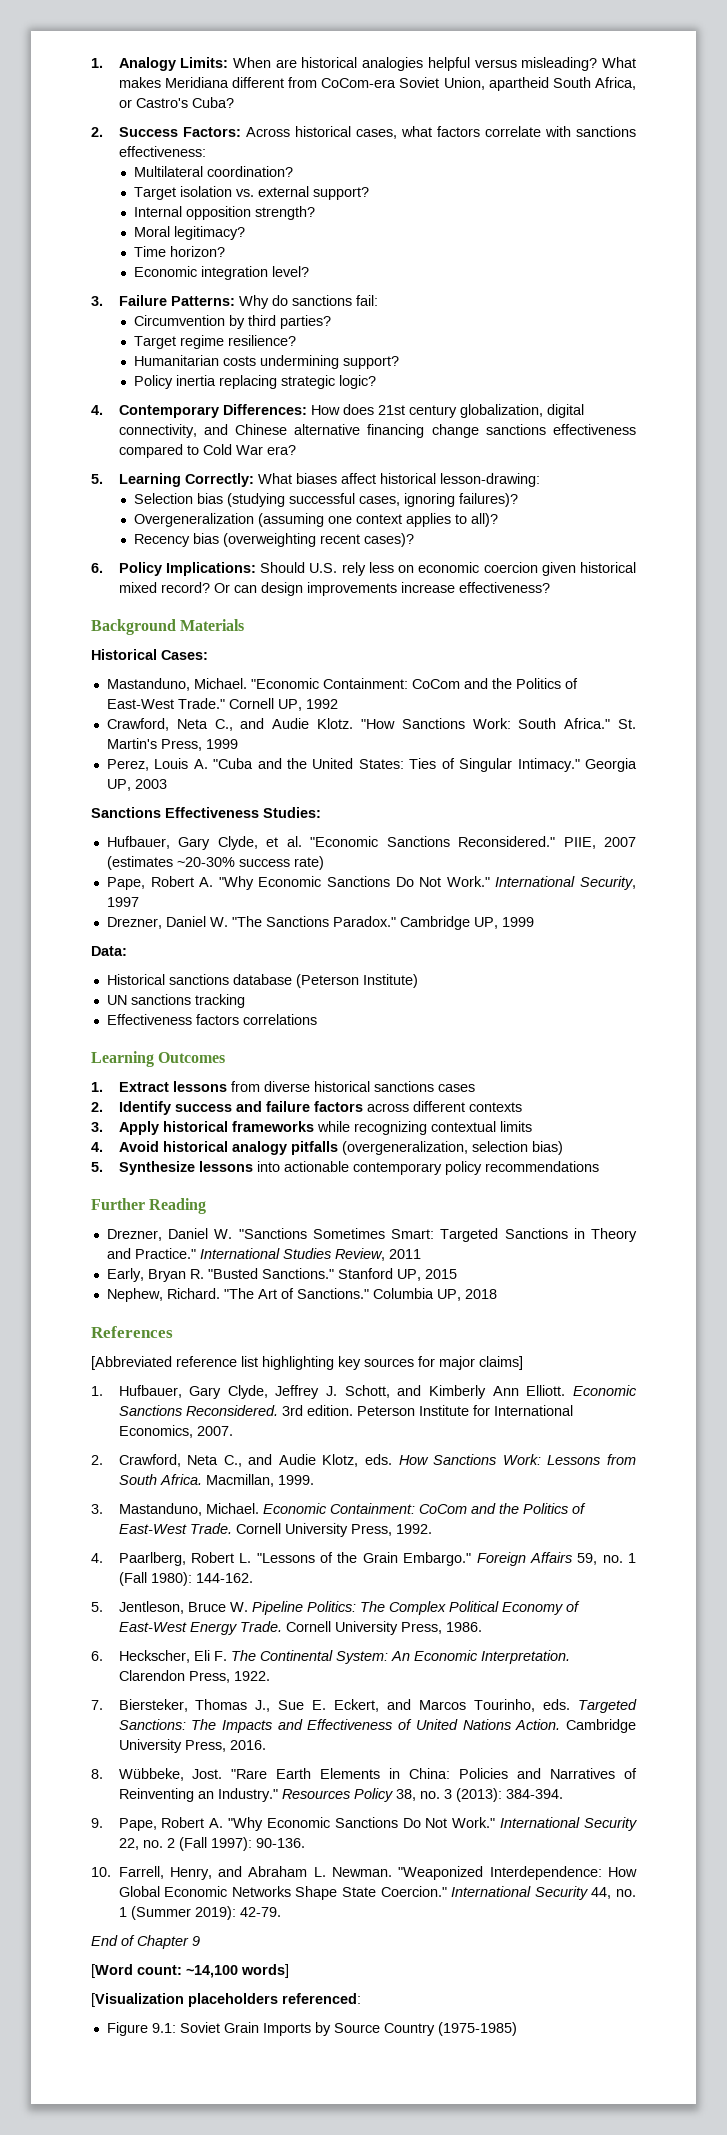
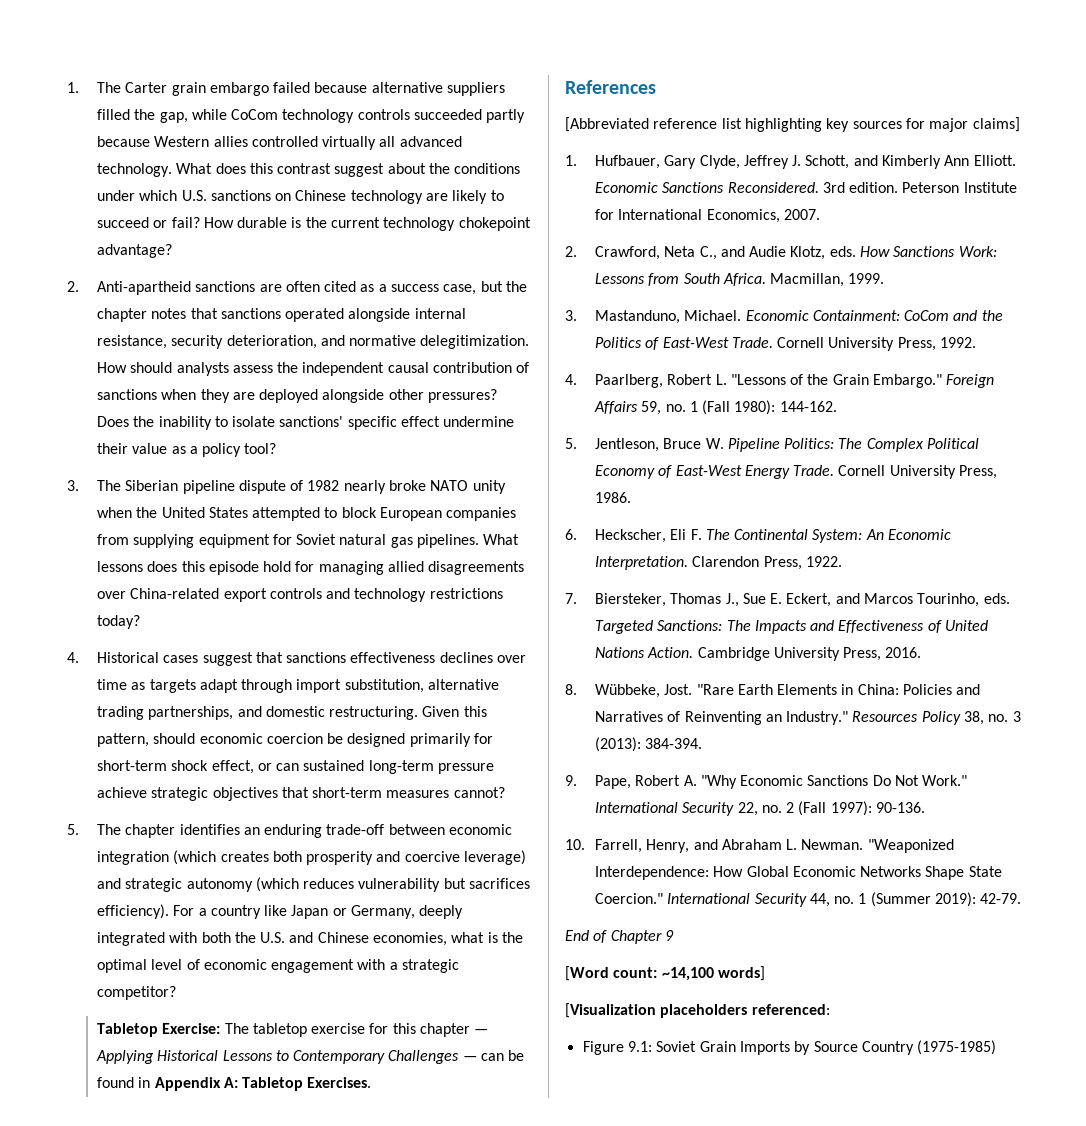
[91,57,636,71] [118,77,636,91] [118,97,234,108] [91,126,636,139] [118,146,206,157] [134,166,294,177] [134,186,370,200] [134,206,316,220] [134,226,246,240] [134,246,226,257] [134,266,310,280] [91,295,378,309] [134,315,332,329] [134,335,297,349] [134,355,400,369] [134,375,377,389] [91,404,584,418] [118,424,636,438] [118,444,296,458] [91,473,540,487] [134,493,519,507] [134,513,499,527] [134,533,415,547] [91,562,637,576] [118,582,550,596] [91,619,245,635] [91,649,208,660] [106,678,578,691] [106,698,338,711] [106,718,636,731] [106,738,238,751] [106,758,637,772] [106,779,167,791] [91,807,321,818] [106,836,636,850] [106,856,324,870] [106,876,636,890] [106,897,139,907] [106,916,534,930] [91,946,127,956] [106,974,418,988] [106,994,245,1008] [106,1014,317,1025] [91,1051,226,1067] [91,1081,475,1092] [91,1101,522,1115] [91,1121,532,1135] [91,1141,563,1155] [91,1161,599,1175] [91,1198,207,1214] [106,1228,637,1242] [106,1248,421,1261] [106,1268,457,1282] [106,1288,497,1302] 1. Analogy Limits: When are historical analogies helpful versus misleading? What makes Meridiana different from CoCom-era Soviet Union, apartheid South Africa, or Castro's Cuba? // 2. Success Factors: Across historical cases, what factors correlate with sanctions effectiveness: // Multilateral coordination? // Target isolation vs. external support? // Internal opposition strength? // Moral legitimacy? // Time horizon? // Economic integration level? // 3. Failure Patterns: Why do sanctions fail: // Circumvention by third parties? // Target regime resilience? // Humanitarian costs undermining support? // Policy inertia replacing strategic logic? // 4. Contemporary Differences: How does 21st century globalization, digital connectivity, and Chinese alternative financing change sanctions effectiveness compared to Cold War era? // 5. Learning Correctly: What biases affect historical lesson-drawing: // Selection bias (studying successful cases, ignoring failures)? // Overgeneralization (assuming one context applies to all)? // Recency bias (overweighting recent cases)? // 6. Policy Implications: Should U.S. rely less on economic coercion given historical mixed record? Or can design improvements increase effectiveness? // Background Materials // Historical Cases: // Mastanduno, Michael. "Economic Containment: CoCom and the Politics of East-West Trade." Cornell UP, 1992 // Crawford, Neta C., and Audie Klotz. "How Sanctions Work: South Africa." St. Martin's Press, 1999 // Perez, Louis A. "Cuba and the United States: Ties of Singular Intimacy." Georgia UP, 2003 // Sanctions Effectiveness Studies: // Hufbauer, Gary Clyde, et al. "Economic Sanctions Reconsidered." PIIE, 2007 (estimates ~20-30% success rate) // Pape, Robert A. "Why Economic Sanctions Do Not Work." International Security, 1997 // Drezner, Daniel W. "The Sanctions Paradox." Cambridge UP, 1999 // Data: // Historical sanctions database (Peterson Institute) // UN sanctions tracking // Effectiveness factors correlations // Learning Outcomes // 1. Extract lessons from diverse historical sanctions cases // 2. Identify success and failure factors across different contexts // 3. Apply historical frameworks while recognizing contextual limits // 4. Avoid historical analogy pitfalls (overgeneralization, selection bias) // 5. Synthesize lessons into actionable contemporary policy recommendations // Further Reading // Drezner, Daniel W. "Sanctions Sometimes Smart: Targeted Sanctions in Theory and Practice." International Studies Review, 2011 // Early, Bryan R. "Busted Sanctions." Stanford UP, 2015 // Nephew, Richard. "The Art of Sanctions." Columbia UP, 2018 -> [67,82,506,96] [96,109,526,123] [96,136,462,150] [96,163,521,177] [96,190,504,204] [96,217,531,231] [96,244,172,258] [67,281,528,295] [96,308,466,322] [96,335,530,349] [96,362,530,376] [96,389,498,403] [96,416,515,430] [96,443,277,457] [67,480,506,494] [96,507,517,521] [96,534,520,548] [96,561,525,575] [96,588,503,602] [96,615,140,629] [67,652,527,666] [96,679,500,693] [96,706,487,720] [96,733,494,747] [96,760,495,774] [96,787,505,801] [67,824,513,838] [96,850,527,865] [96,877,531,892] [96,904,464,919] [96,932,524,946] [96,959,460,973] [96,986,176,1000] [96,1023,489,1037] [95,1050,525,1064] [96,1077,372,1091] 1. The Carter grain embargo failed because alternative suppliers filled the gap, while CoCom technology controls succeeded partly because Western allies controlled virtually all advanced technology. What does this contrast suggest about the conditions under which U.S. sanctions on Chinese technology are likely to succeed or fail? How durable is the current technology chokepoint advantage? // 2. Anti-apartheid sanctions are often cited as a success case, but the chapter notes that sanctions operated alongside internal resistance, security deterioration, and normative delegitimization. How should analysts assess the independent causal contribution of sanctions when they are deployed alongside other pressures? Does the inability to isolate sanctions' specific effect undermine their value as a policy tool? // 3. The Siberian pipeline dispute of 1982 nearly broke NATO unity when the United States attempted to block European companies from supplying equipment for Soviet natural gas pipelines. What lessons does this episode hold for managing allied disagreements over China-related export controls and technology restrictions today? // 4. Historical cases suggest that sanctions effectiveness declines over time as targets adapt through import substitution, alternative trading partnerships, and domestic restructuring. Given this pattern, should economic coercion be designed primarily for short-term shock effect, or can sustained long-term pressure achieve strategic objectives that short-term measures cannot? // 5. The chapter identifies an enduring trade-off between economic integration (which creates both prosperity and coercive leverage) and strategic autonomy (which reduces vulnerability but sacrifices efficiency). For a country like Japan or Germany, deeply integrated with both the U.S. and Chinese economies, what is the optimal level of economic engagement with a strategic competitor? // Tabletop Exercise: The tabletop exercise for this chapter — Applying Historical Lessons to Contemporary Challenges — can be found in Appendix A: Tabletop Exercises.

